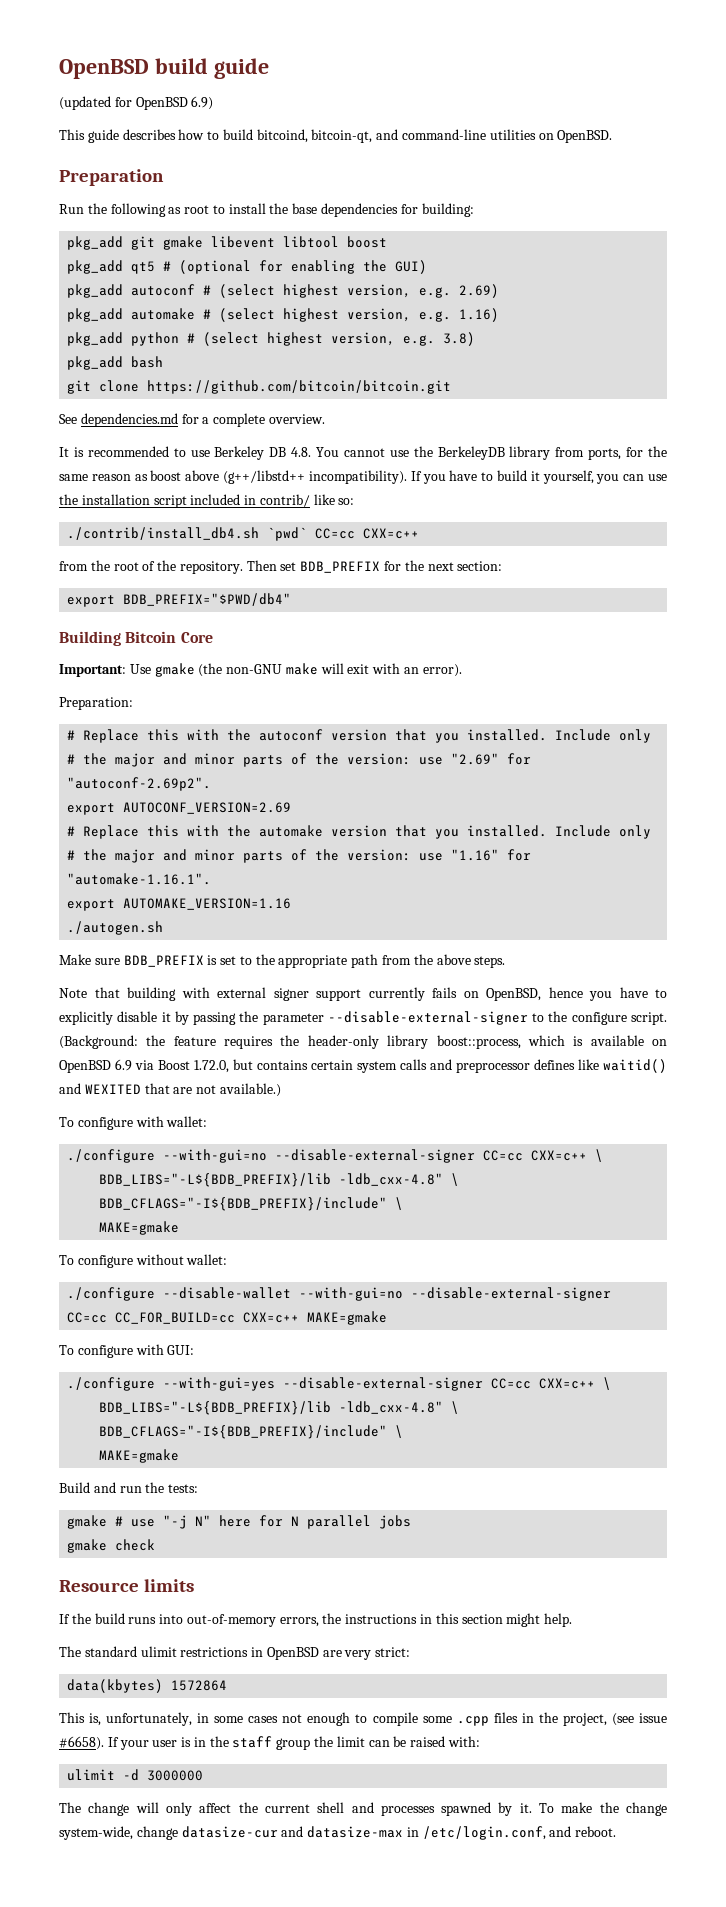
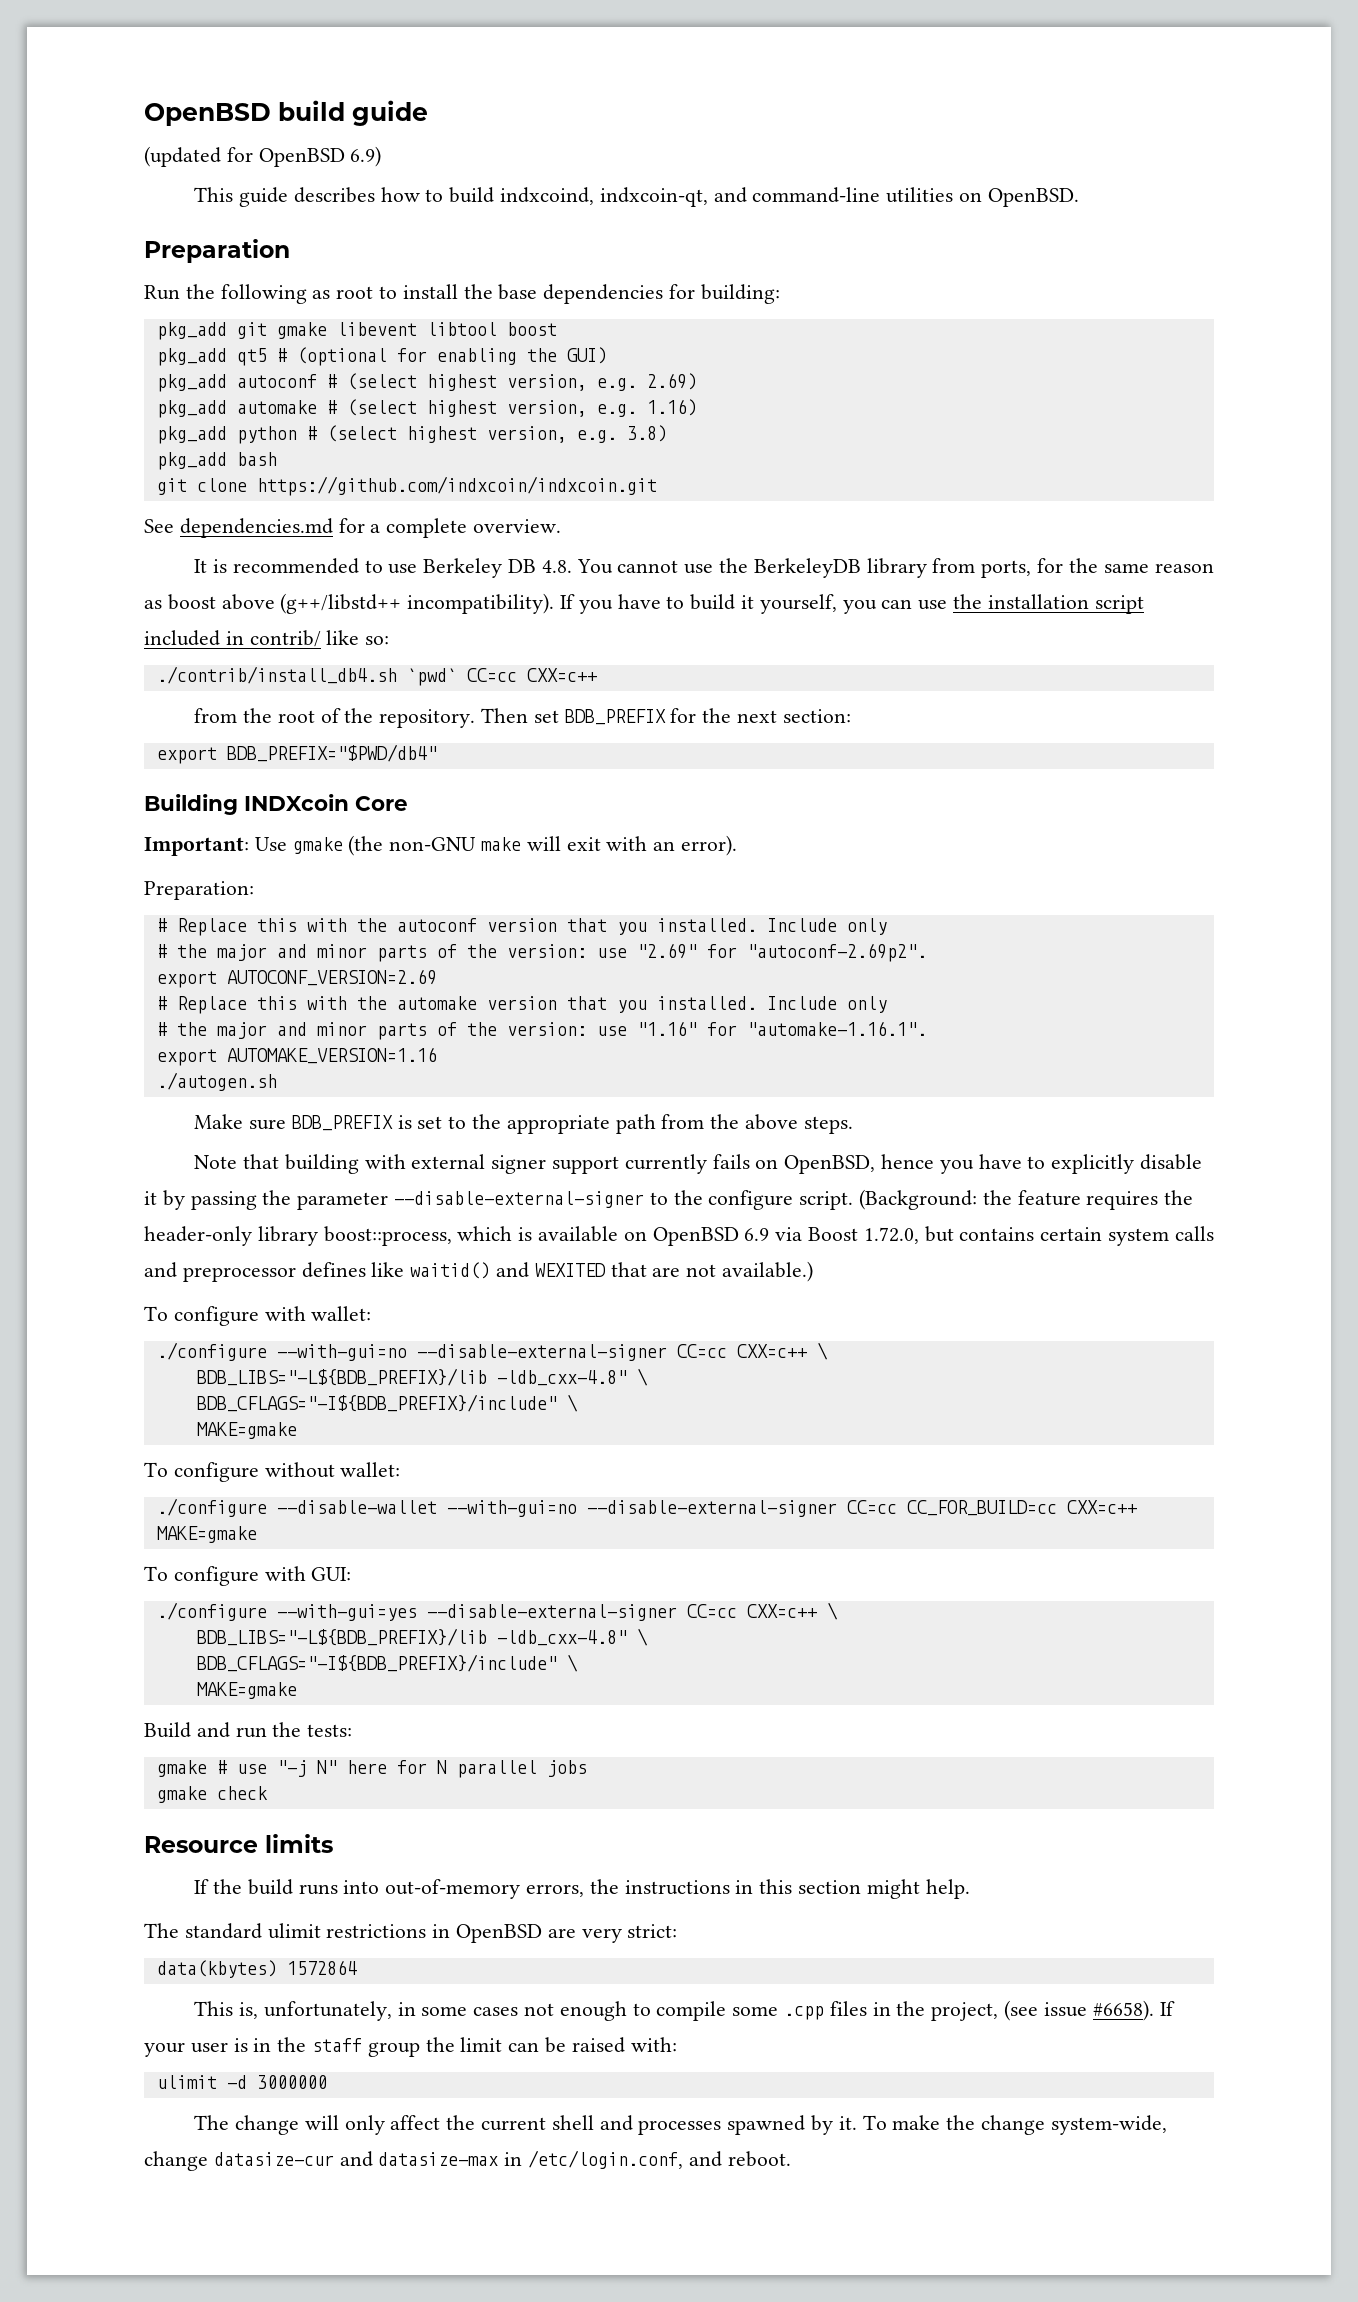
[256,129,373,143] bitcoind, bitcoin-qt, -> [500,187,708,207] indxcoind, indxcoin-qt,
[147,380,452,394] https://github.com/bitcoin/bitcoin.git -> [256,476,657,496] https://github.com/indxcoin/indxcoin.git
[125,631,177,643] Bitcoin -> [244,794,349,811] INDXcoin

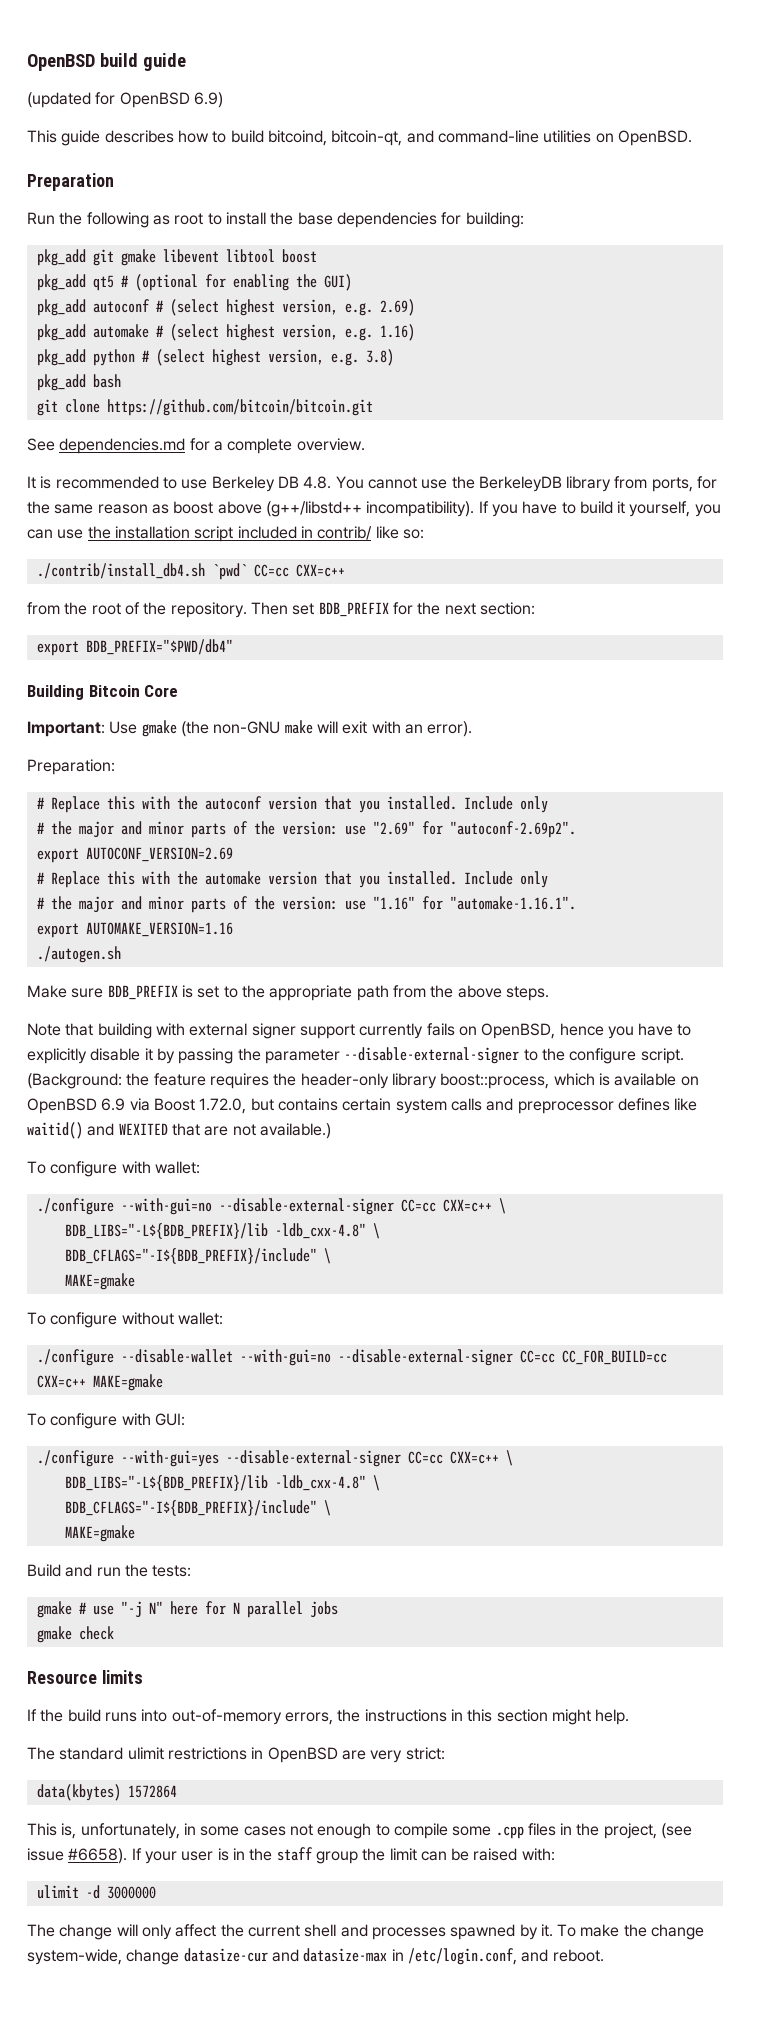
[500,187,708,207] indxcoind, indxcoin-qt, -> [267,130,403,146] bitcoind, bitcoin-qt,
[256,476,657,496] https://github.com/indxcoin/indxcoin.git -> [106,399,373,416] https://github.com/bitcoin/bitcoin.git
[244,794,349,811] INDXcoin -> [88,685,140,697] Bitcoin

